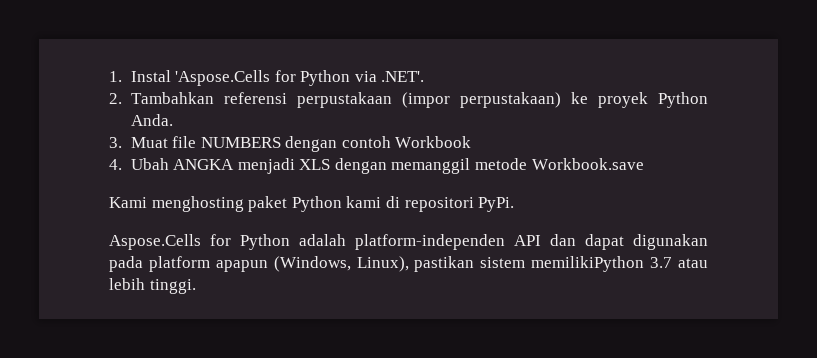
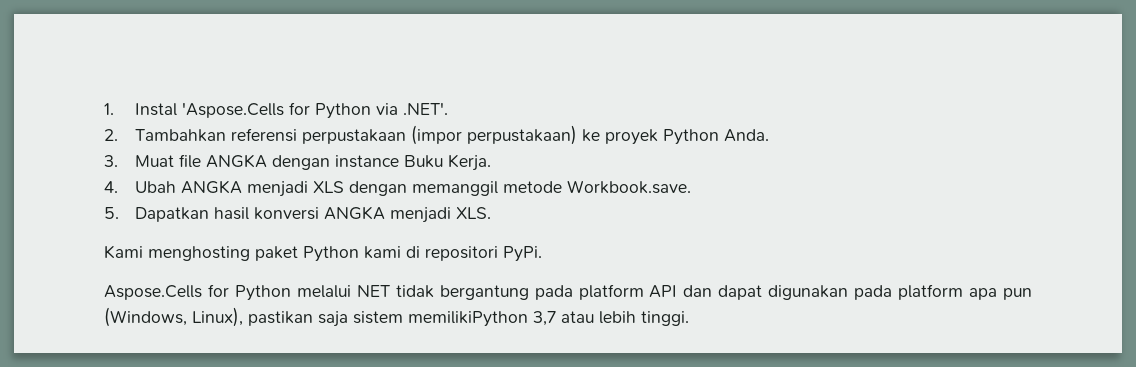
[200,136,472,152] NUMBERS dengan contoh Workbook -> [205,154,491,171] ANGKA dengan instance Buku Kerja.
[531,158,644,170] Workbook.save -> [566,180,691,194] [104,206,491,223] Workbook.save. // 5. Dapatkan hasil konversi ANGKA menjadi XLS.
[299,234,505,250] adalah platform-independen -> [296,284,644,300] melalui NET tidak bergantung pada platform
[215,260,268,272] apapun -> [969,288,1032,300] apa pun
(475, 264) none -> [318,311,348,327] saja
[650,257,673,268] 3.7 -> [533,311,556,326] 3,7

